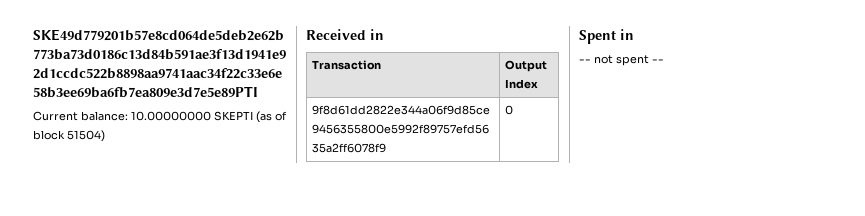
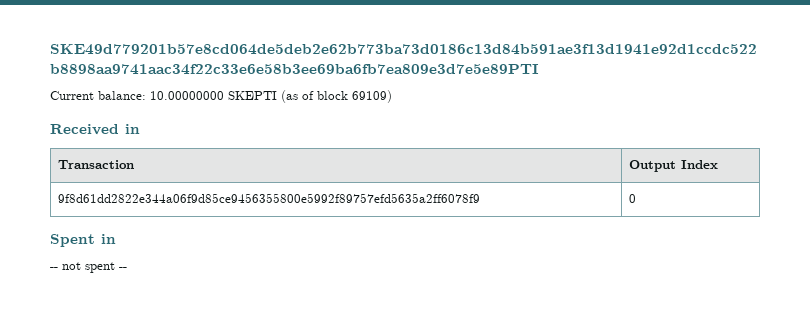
[67,130,105,142] 51504) -> [352,90,392,103] 69109)

